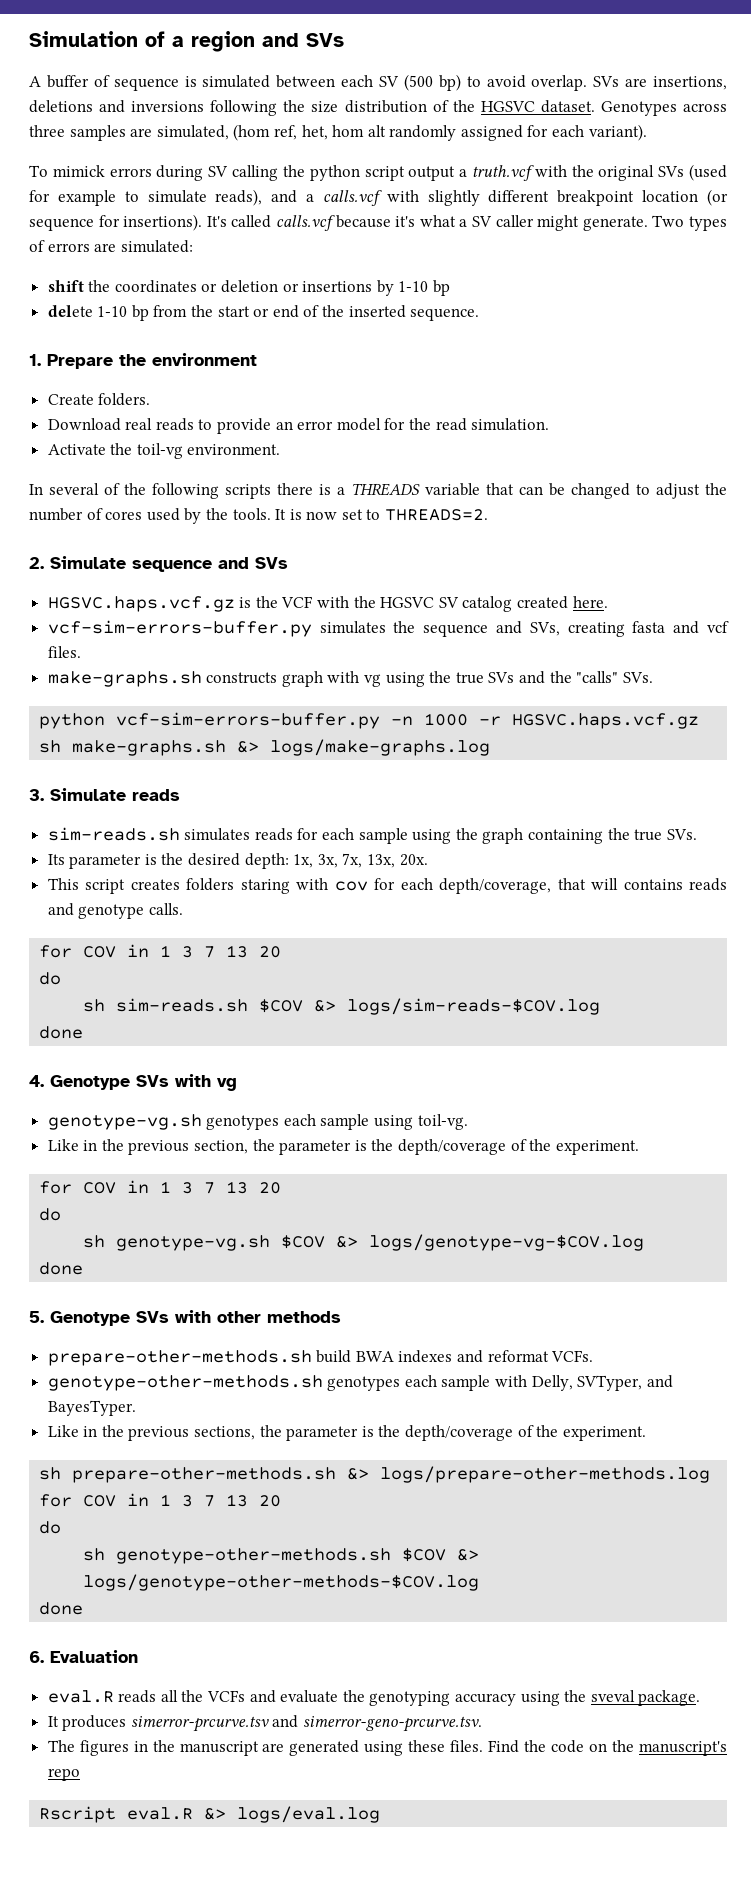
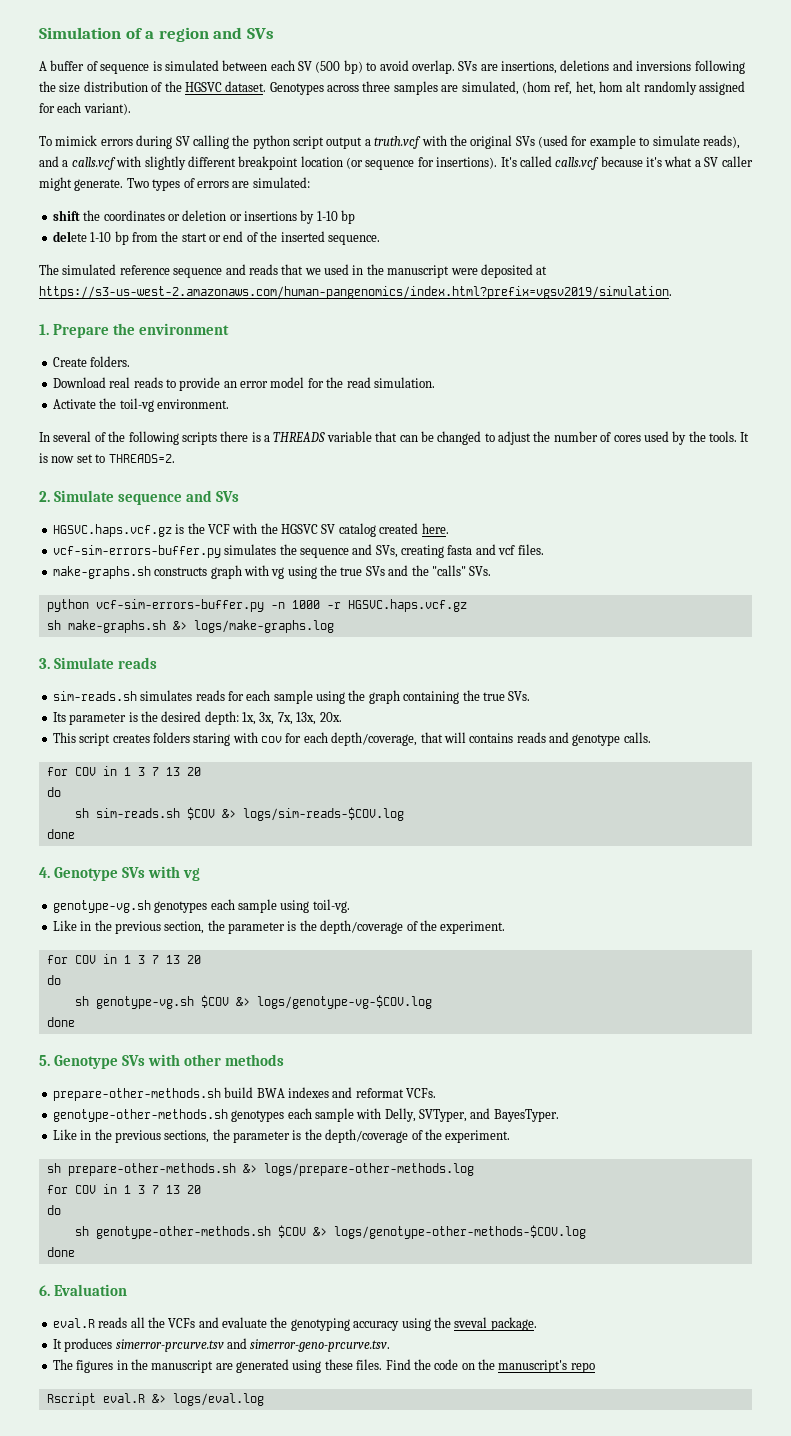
(480, 314) none -> [39,264,548,278] [39,286,672,299] // The simulated reference sequence and reads that we used in the manuscript were deposited at https://s3-us-west-2.amazonaws.com/human-pangenomics/index.html?prefix=vgsv2019/simulation.

